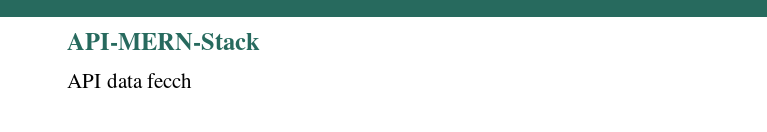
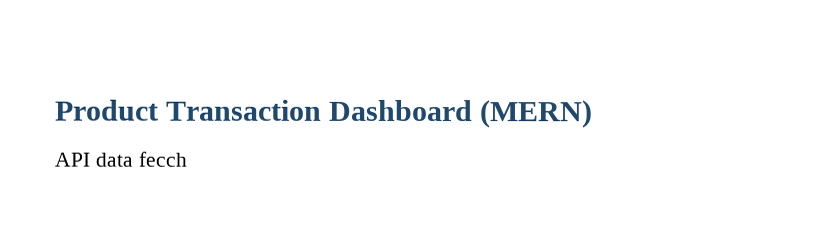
[67,33,260,50] API-MERN-Stack -> [54,99,594,129] Product Transaction Dashboard (MERN)

